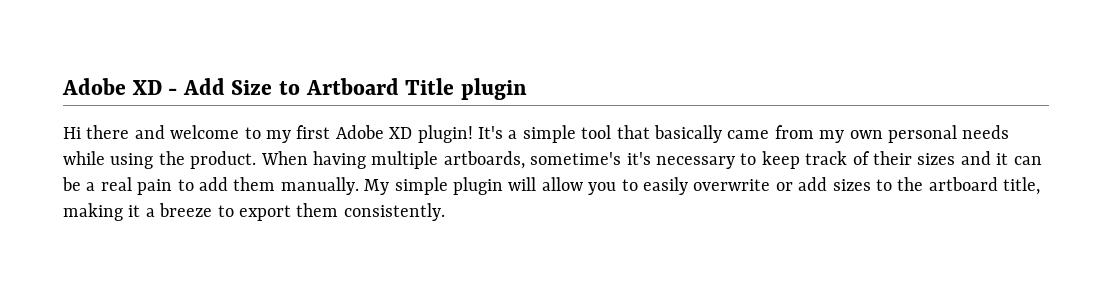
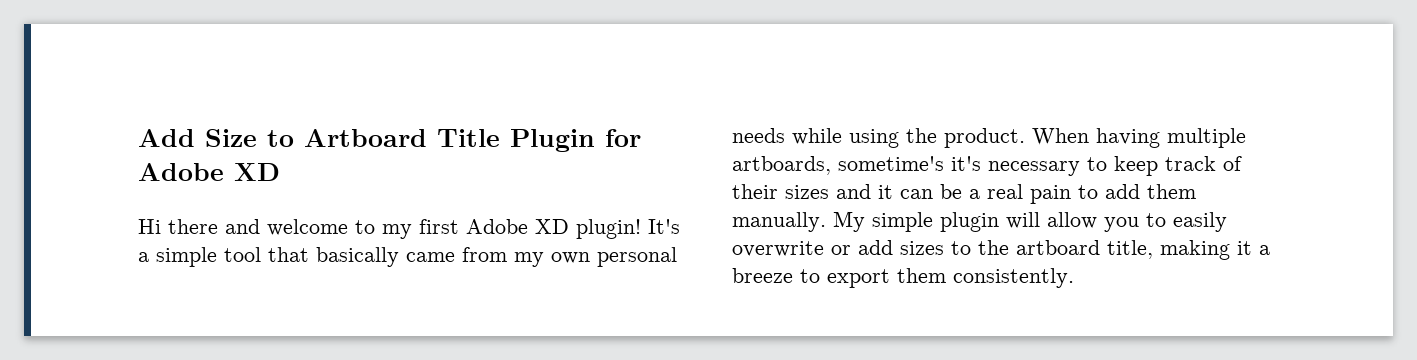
[62,78,178,95] Adobe XD - -> (138, 138) none
[460,78,527,100] plugin -> [510,129,641,152] [138,163,280,181] Plugin for Adobe XD

